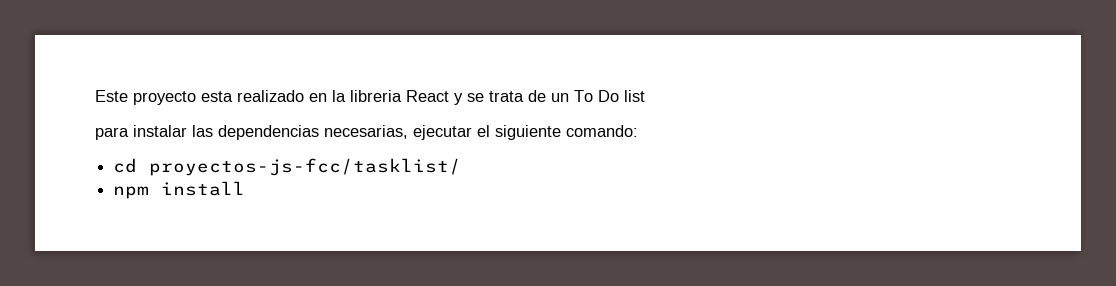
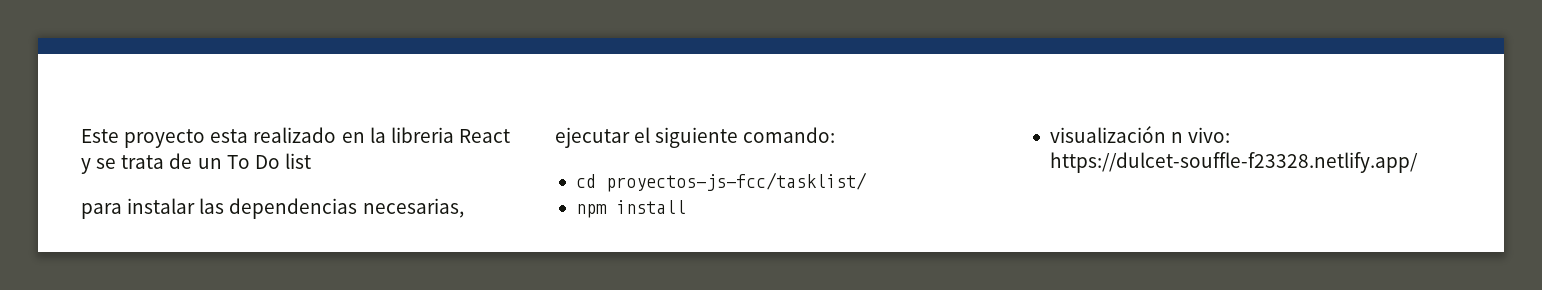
(246, 188) none -> [1049,126,1231,143] [1049,152,1418,173] // visualización n vivo: https://dulcet-souffle-f23328.netlify.app/

